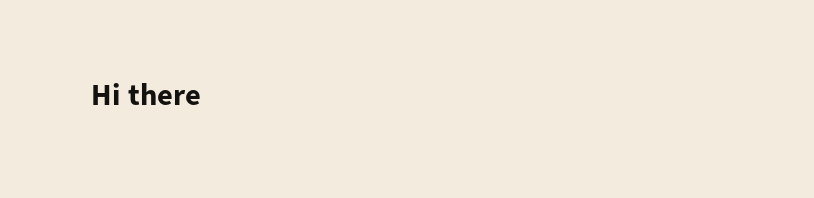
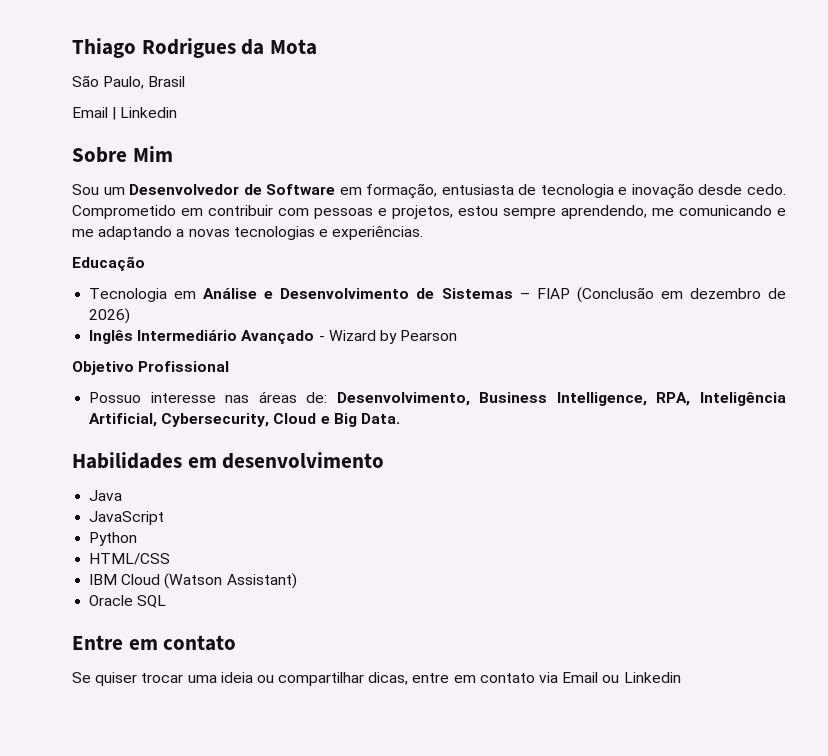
[91,83,202,105] Hi there -> [72,38,318,58] [72,75,186,89] [72,107,178,120] [72,146,173,163] [72,183,787,199] [72,205,786,219] [72,226,424,240] [72,256,145,271] [89,287,786,303] [89,308,131,324] [89,330,458,344] [72,361,230,375] [89,391,786,406] [89,413,400,427] [72,452,385,469] [89,490,123,501] [89,511,165,525] [89,532,138,546] [89,553,171,565] [89,573,297,589] [89,595,167,608] [72,635,237,651] [72,672,681,686] Thiago Rodrigues da Mota // São Paulo, Brasil // Email | Linkedin // Sobre Mim // Sou um Desenvolvedor de Software em formação, entusiasta de tecnologia e inovação desde cedo. Comprometido em contribuir com pessoas e projetos, estou sempre aprendendo, me comunicando e me adaptando a novas tecnologias e experiências. // Educação // Tecnologia em Análise e Desenvolvimento de Sistemas – FIAP (Conclusão em dezembro de 2026) // Inglês Intermediário Avançado - Wizard by Pearson // Objetivo Profissional // Possuo interesse nas áreas de: Desenvolvimento, Business Intelligence, RPA, Inteligência Artificial, Cybersecurity, Cloud e Big Data. // Habilidades em desenvolvimento // Java // JavaScript // Python // HTML/CSS // IBM Cloud (Watson Assistant) // Oracle SQL // Entre em contato // Se quiser trocar uma ideia ou compartilhar dicas, entre em contato via Email ou Linkedin

